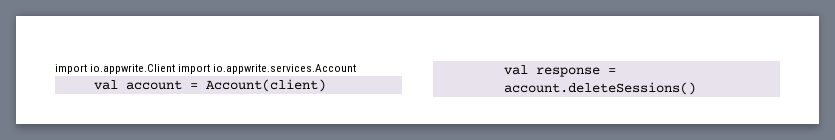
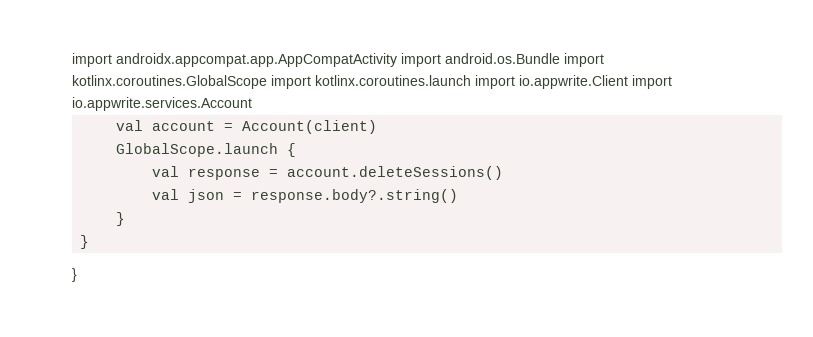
[55,64,87,74] import -> [72,53,604,67] [72,75,515,89] import androidx.appcompat.app.AppCompatActivity import android.os.Bundle import kotlinx.coroutines.GlobalScope import kotlinx.coroutines.launch import
(326, 85) none -> [116,143,297,157] // GlobalScope.launch {
(696, 88) none -> [152,189,459,203] [116,212,126,226] [80,235,90,249] [72,268,77,282] // val json = response.body?.string() // } // } // }

